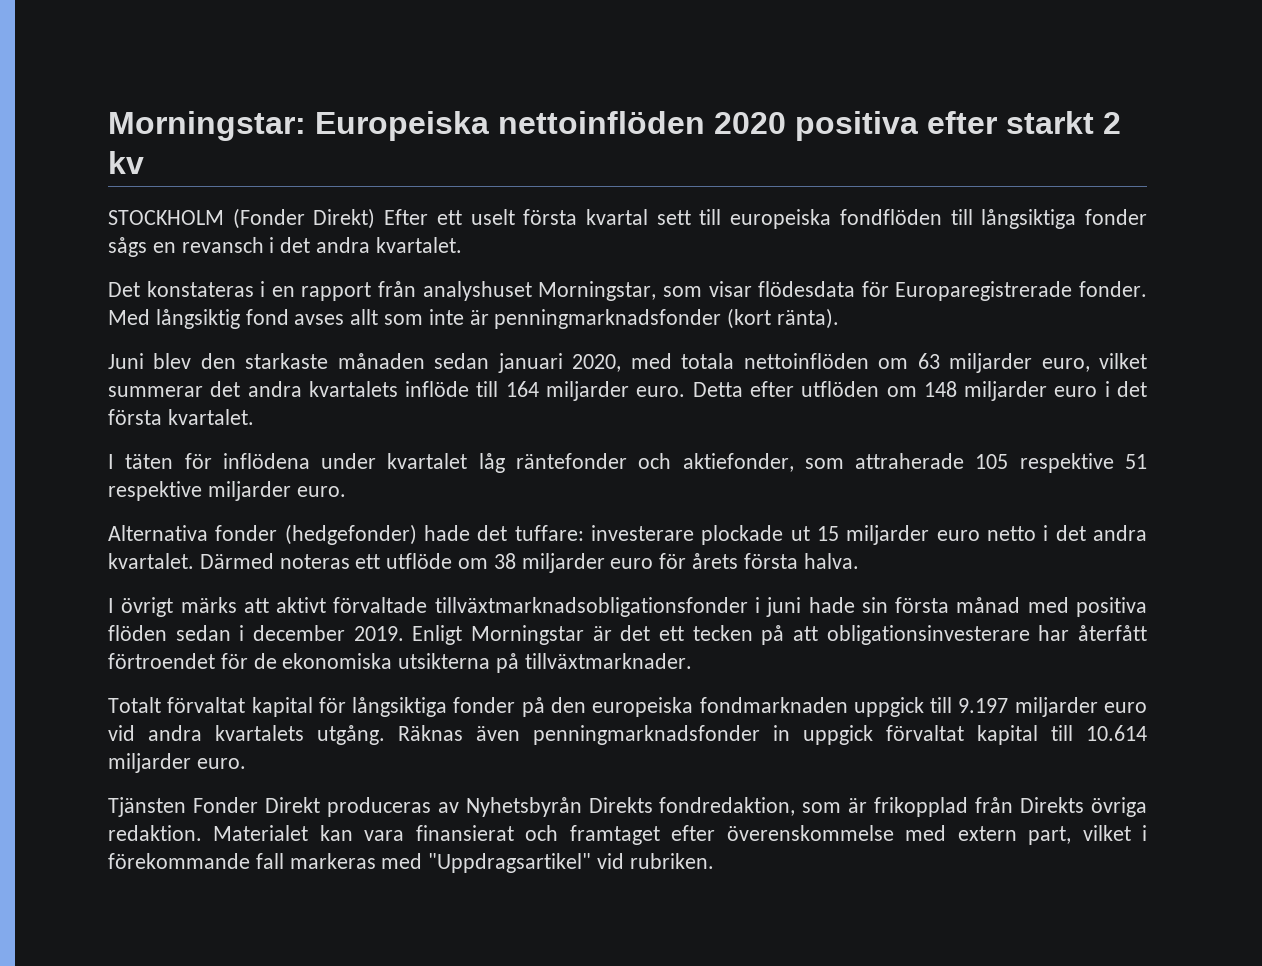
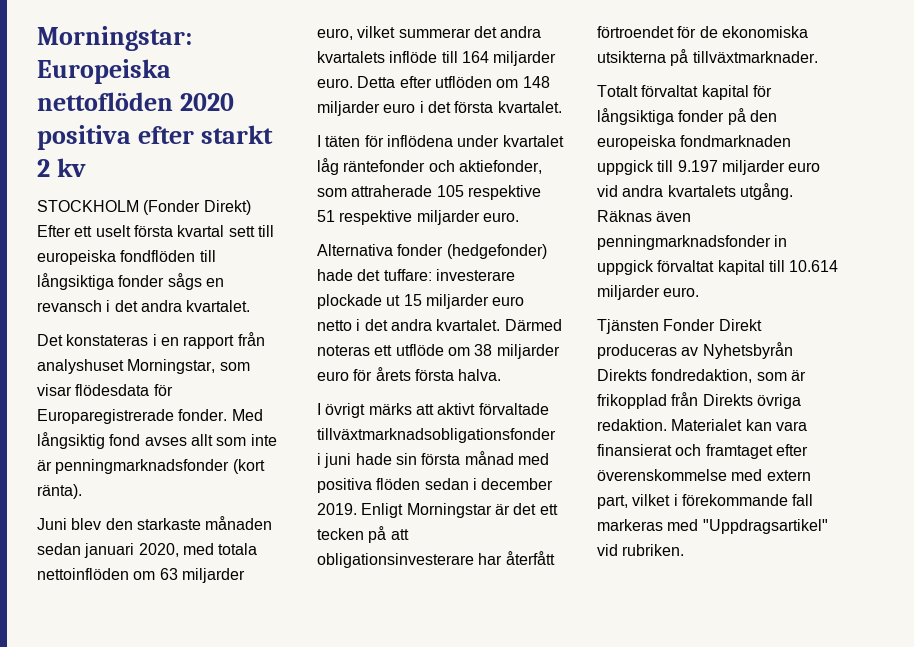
[498,111,705,134] nettoinflöden -> [37,92,173,111] nettoflöden

